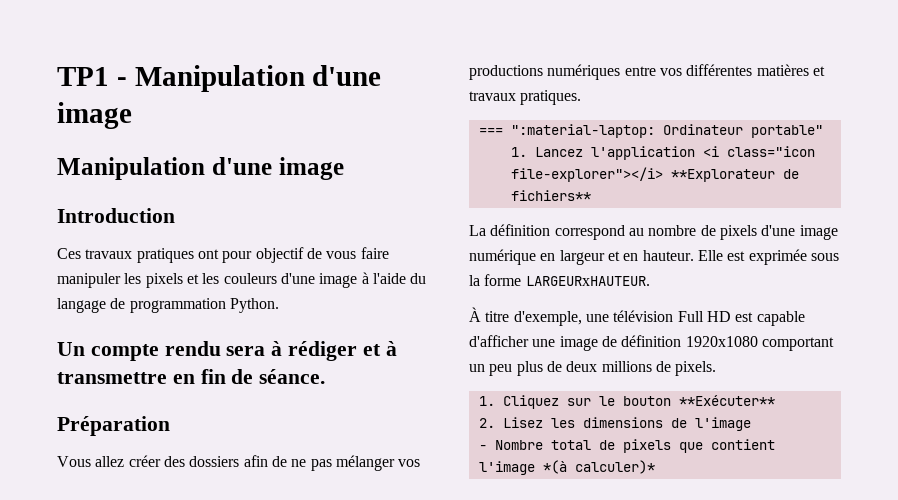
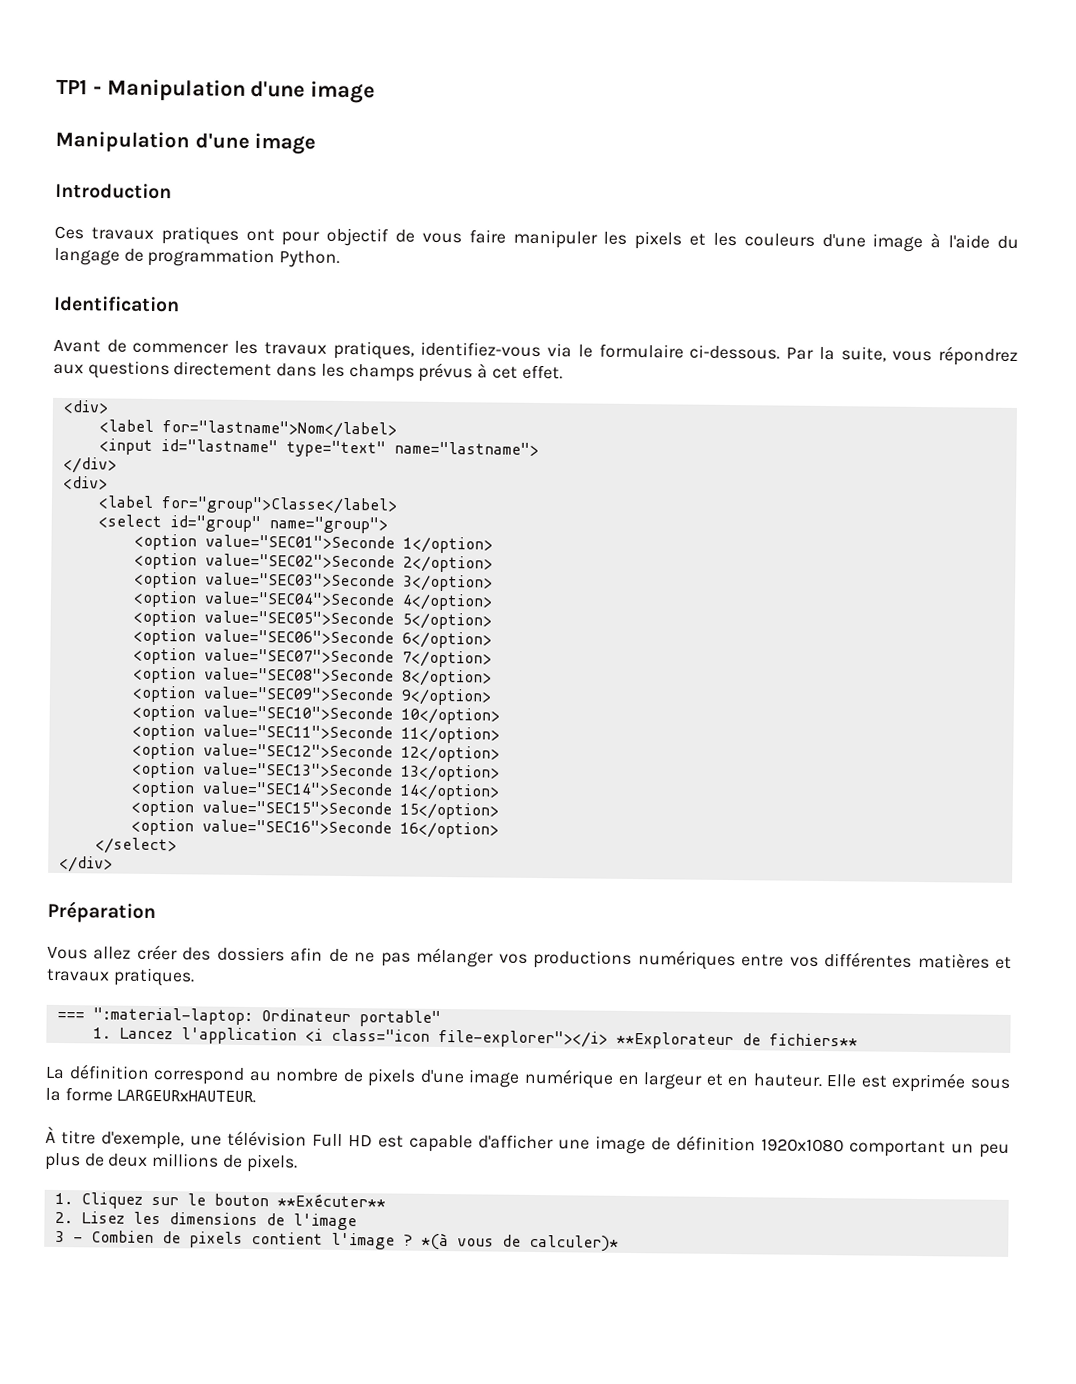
[57,341,397,361] [57,369,326,384] Un compte rendu sera à rédiger et à transmettre en fin de séance. -> [53,295,180,313] [53,339,1019,367] [53,360,563,383] [62,400,109,414] [98,419,397,439] [98,438,539,458] [62,457,117,474] [62,476,108,490] [97,495,398,515] [97,514,388,534] [133,533,493,554] [133,552,493,573] [133,571,493,592] [132,590,493,611] [132,609,492,630] [132,628,492,649] [132,647,492,668] [132,666,492,687] [131,685,492,706] [131,704,500,725] [131,723,500,744] [131,742,500,763] [131,761,500,782] [130,780,500,801] [130,799,499,820] [130,818,499,839] [94,837,177,855] [58,855,113,873] Identification // Avant de commencer les travaux pratiques, identifiez-vous via le formulaire ci-dessous. Par la suite, vous répondrez aux questions directement dans les champs prévus à cet effet. // <div> // <label for="lastname">Nom</label> // <input id="lastname" type="text" name="lastname"> // </div> // <div> // <label for="group">Classe</label> // <select id="group" name="group"> // <option value="SEC01">Seconde 1</option> // <option value="SEC02">Seconde 2</option> // <option value="SEC03">Seconde 3</option> // <option value="SEC04">Seconde 4</option> // <option value="SEC05">Seconde 5</option> // <option value="SEC06">Seconde 6</option> // <option value="SEC07">Seconde 7</option> // <option value="SEC08">Seconde 8</option> // <option value="SEC09">Seconde 9</option> // <option value="SEC10">Seconde 10</option> // <option value="SEC11">Seconde 11</option> // <option value="SEC12">Seconde 12</option> // <option value="SEC13">Seconde 13</option> // <option value="SEC14">Seconde 14</option> // <option value="SEC15">Seconde 15</option> // <option value="SEC16">Seconde 16</option> // </select> // </div>
[478,439,703,453] - Nombre total de pixels que -> [54,1230,243,1248] 3 - Combien de pixels
[542,460,567,474] *(à -> [402,1232,521,1251] ? *(à vous de

